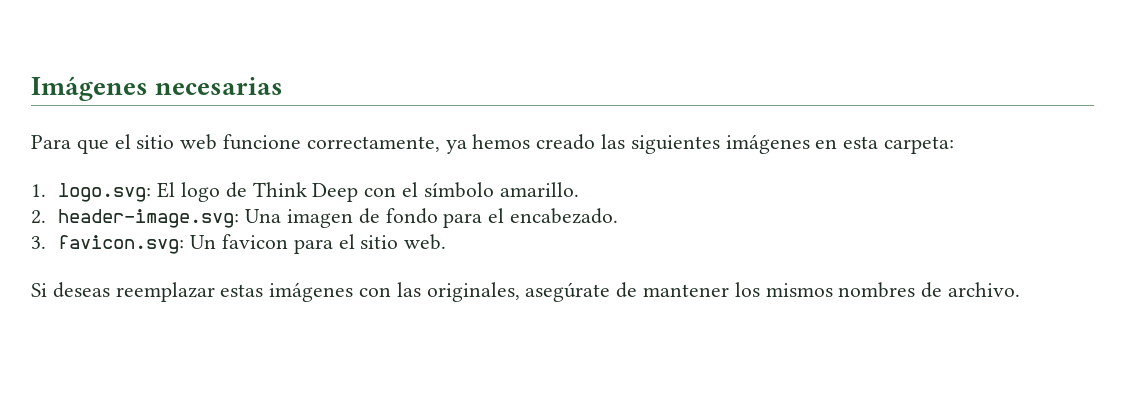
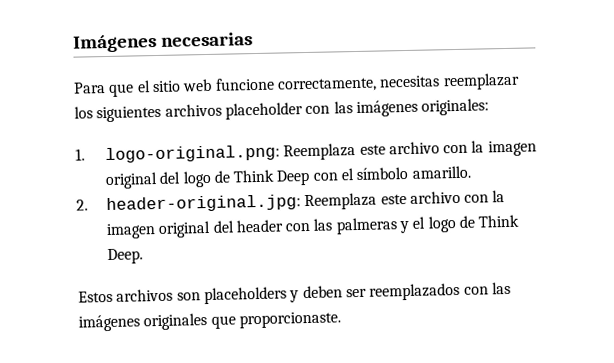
[445,134,955,154] [31,182,176,202] ya hemos creado las siguientes imágenes en esta carpeta: // 1. logo.svg: El -> [379,72,520,91] [74,98,490,123] [75,140,537,164] [104,171,182,190] necesitas reemplazar los siguientes archivos placeholder con las imágenes originales: // 1. logo-original.png: Reemplaza este archivo con la imagen original del
[58,208,619,228] [31,234,447,254] [31,282,1021,302] header-image.svg: Una imagen de fondo para el encabezado. // 3. favicon.svg: Un favicon para el sitio web. // Si deseas reemplazar estas imágenes con las originales, asegúrate de mantener los mismos nombres de archivo. -> [105,190,506,214] [105,214,520,240] [106,248,143,265] [78,281,511,305] [78,311,341,332] header-original.jpg: Reemplaza este archivo con la imagen original del header con las palmeras y el logo de Think Deep. // Estos archivos son placeholders y deben ser reemplazados con las imágenes originales que proporcionaste.

